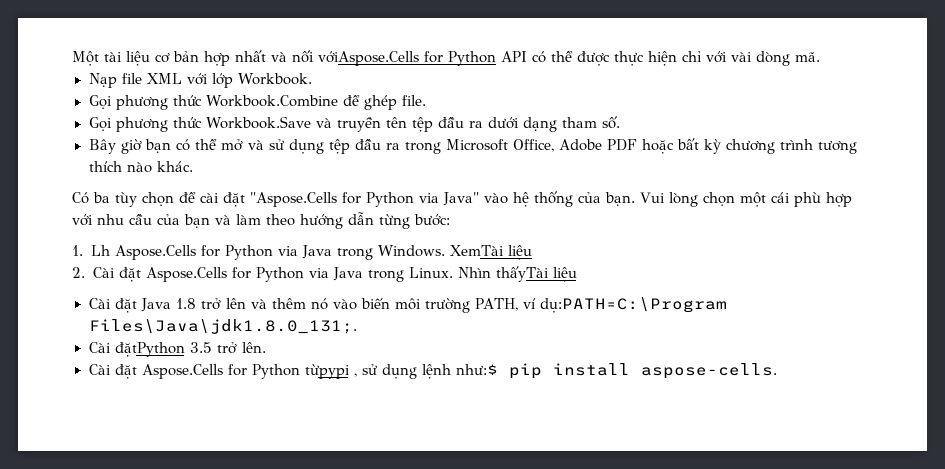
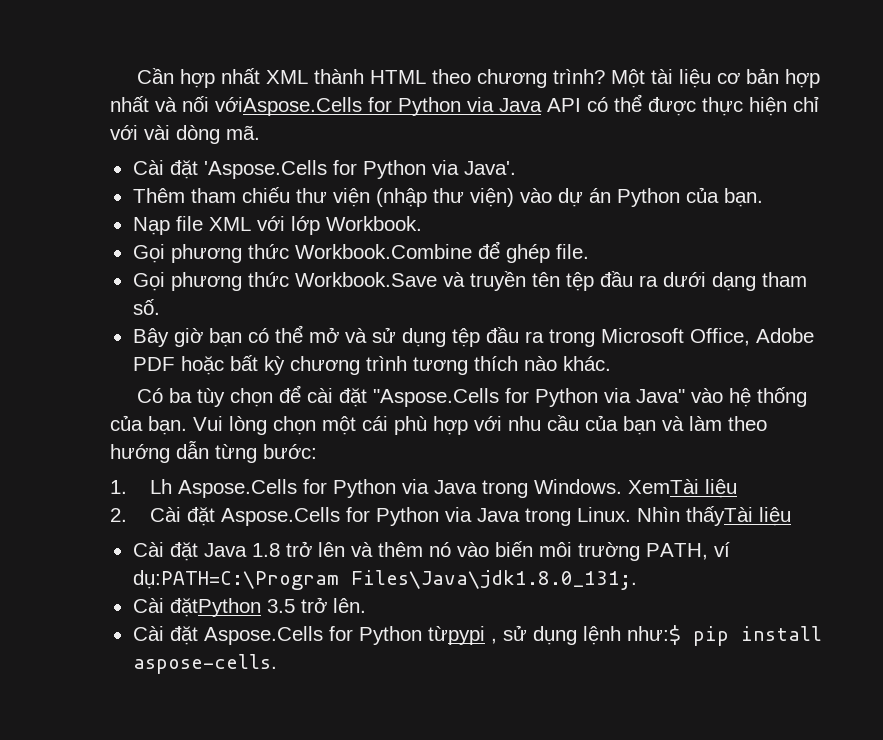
(72, 58) none -> [137,68,606,88] Cần hợp nhất XML thành HTML theo chương trình?
(496, 58) none -> [467,97,542,112] via Java
(820, 57) none -> [132,160,516,179] [132,187,763,207] // Cài đặt 'Aspose.Cells for Python via Java'. // Thêm tham chiếu thư viện (nhập thư viện) vào dự án Python của bạn.

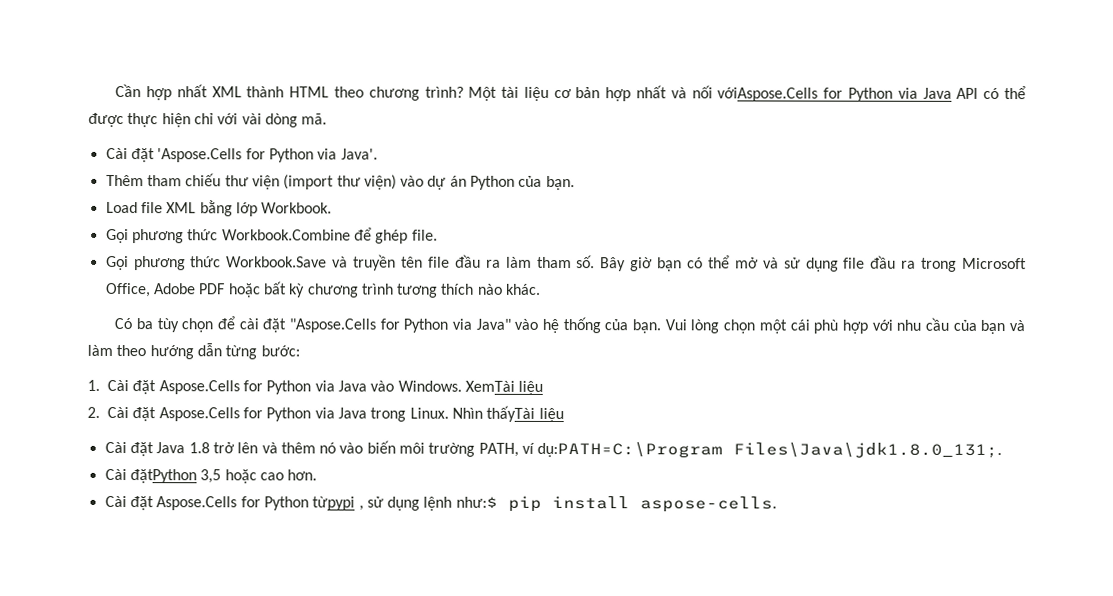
[375,188,427,207] (nhập -> [283,174,335,190] (import
[132,217,170,235] Nạp -> [105,201,138,214] Load
[256,216,285,231] với -> [199,200,233,217] bằng
[565,271,756,291] tệp đầu ra dưới dạng -> [427,254,532,268] file đầu ra làm
(160, 307) // -> (596, 262) none
[451,328,480,347] tệp -> [843,257,866,269] file
[150,479,529,498] Lh Aspose.Cells for Python via Java trong -> [107,379,395,395] Cài đặt Aspose.Cells for Python via Java vào
[266,597,366,613] 3.5 trở lên. -> [200,469,318,484] 3,5 hoặc cao hơn.

